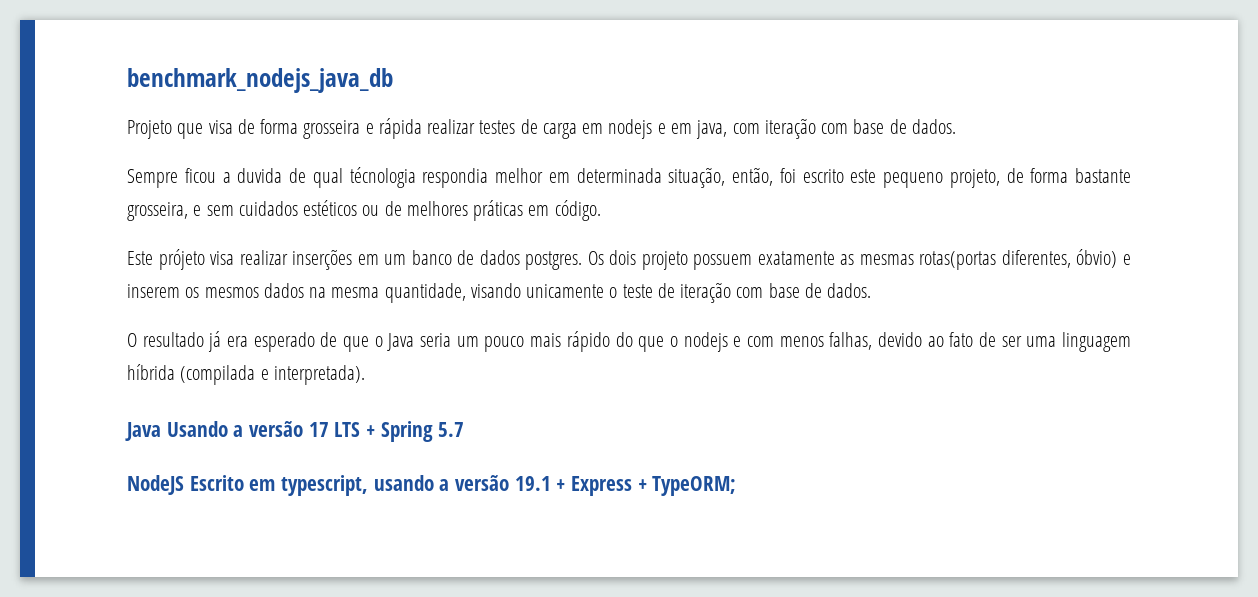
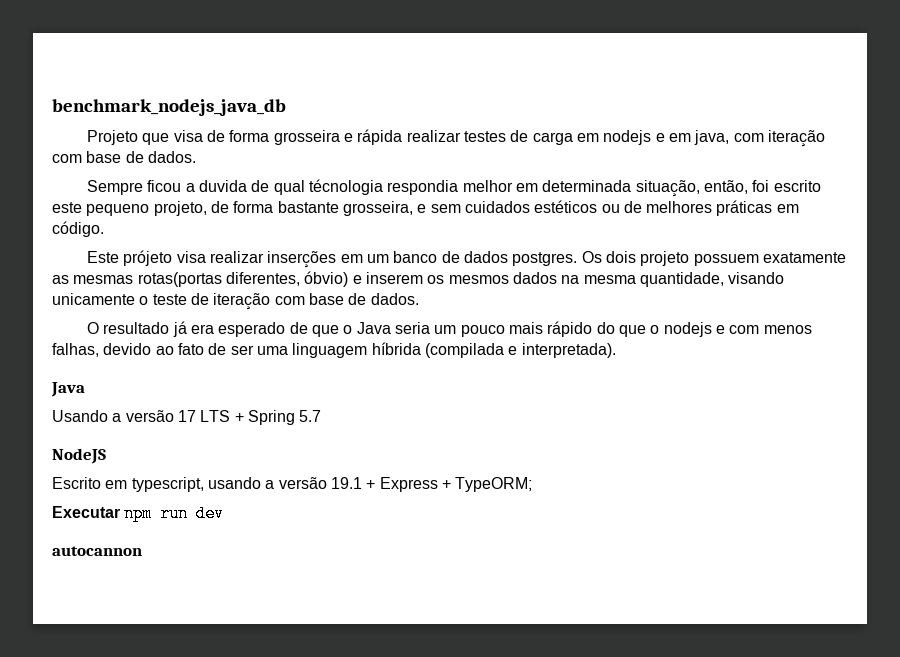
(161, 431) none -> (85, 389) //
(184, 485) none -> (106, 456) //
(737, 486) none -> [52,505,225,522] [52,546,142,556] // Executar npm run dev // autocannon

